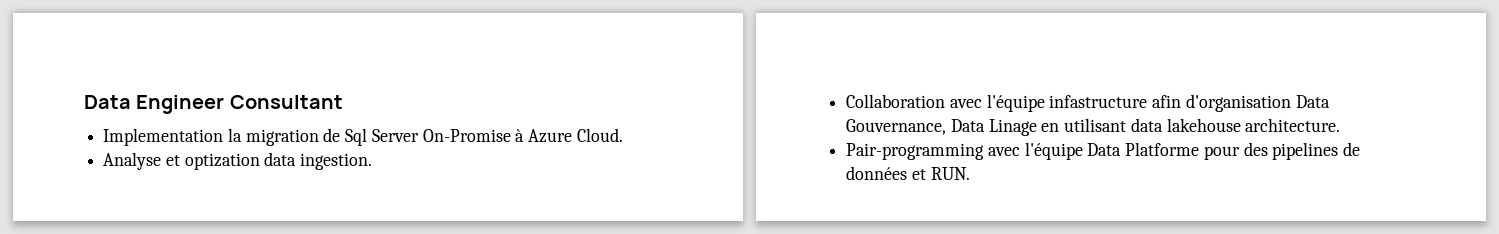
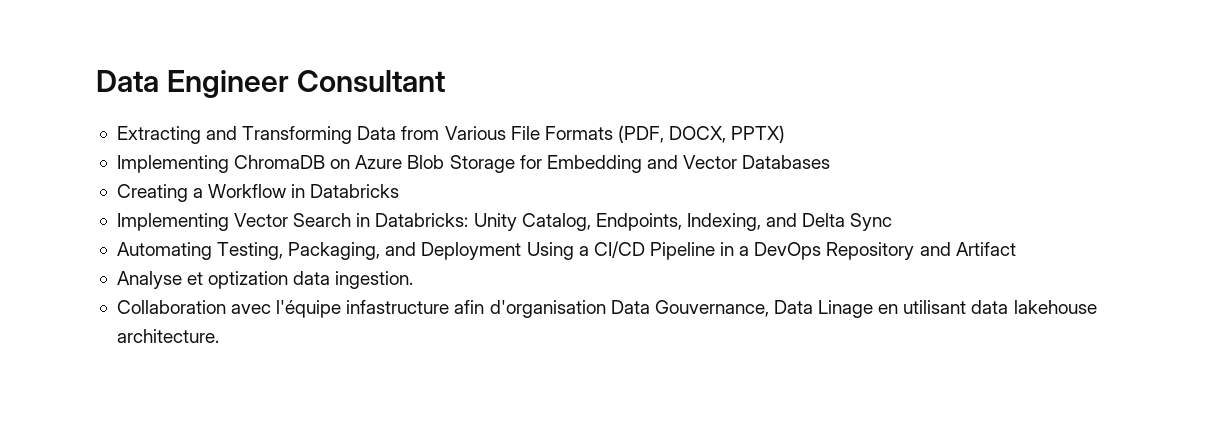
[103,128,623,146] Implementation la migration de Sql Server On-Promise à Azure Cloud. -> [116,125,786,144] [116,155,831,173] [116,184,400,202] [116,213,893,231] [116,241,1016,260] Extracting and Transforming Data from Various File Formats (PDF, DOCX, PPTX) // Implementing ChromaDB on Azure Blob Storage for Embedding and Vector Databases // Creating a Workflow in Databricks // Implementing Vector Search in Databricks: Unity Catalog, Endpoints, Indexing, and Delta Sync // Automating Testing, Packaging, and Deployment Using a CI/CD Pipeline in a DevOps Repository and Artifact
[846,142,1361,160] [846,166,970,180] // Pair-programming avec l'équipe Data Platforme pour des pipelines de données et RUN. -> (219, 336) none

